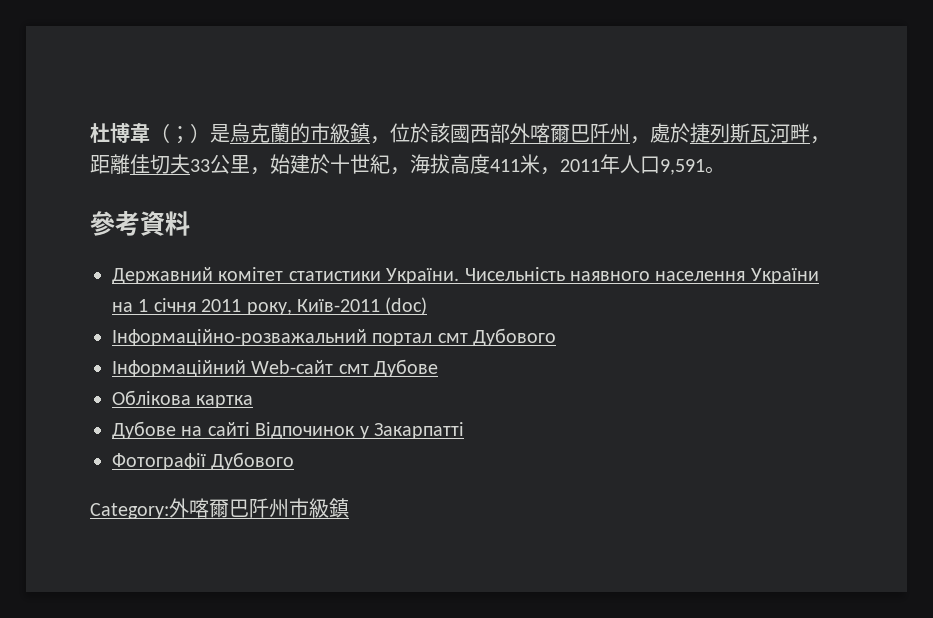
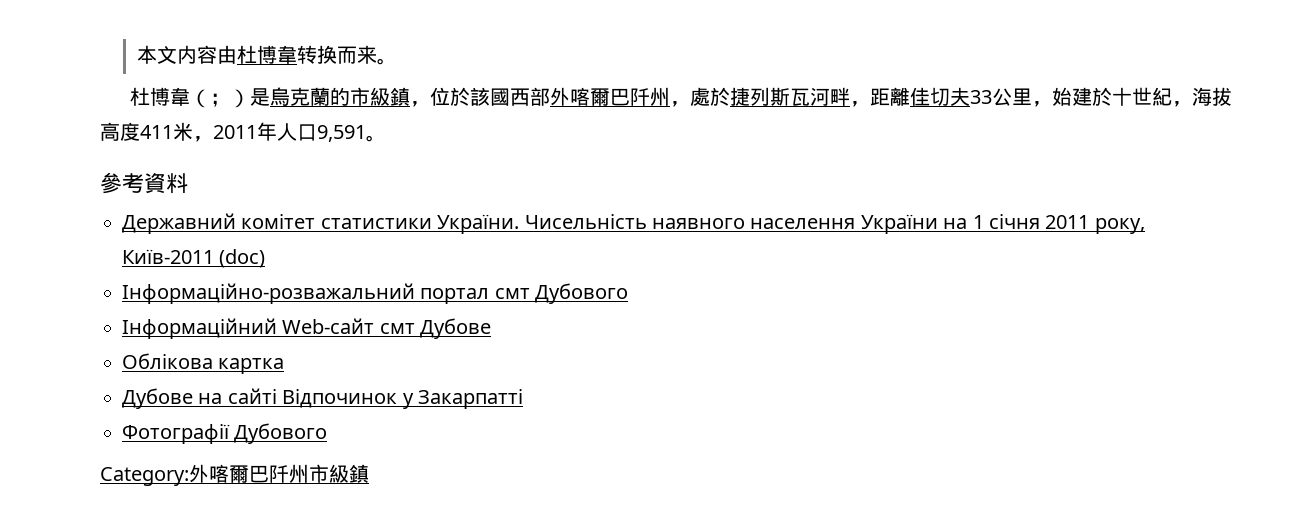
(90, 133) none -> [137,45,398,65] 本文内容由杜博韋转换而来。 //

